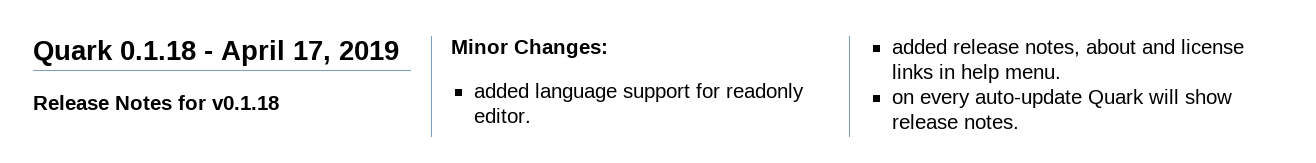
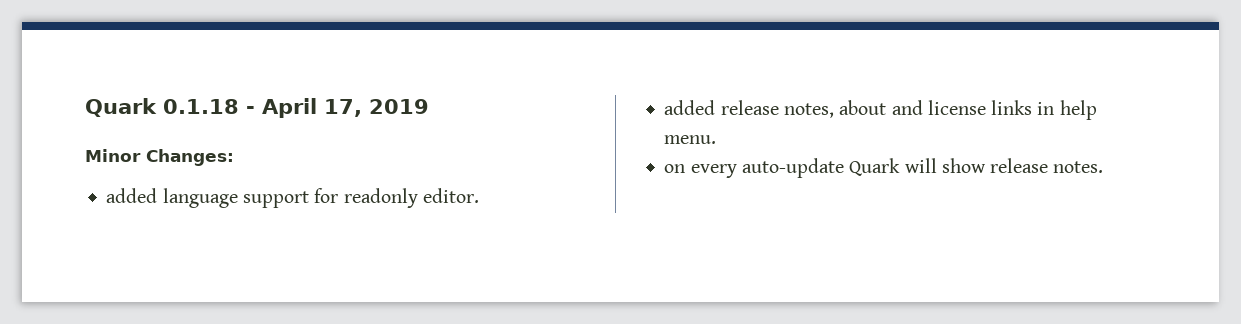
[33,95,279,110] // Release Notes for v0.1.18 -> (429, 106) none

